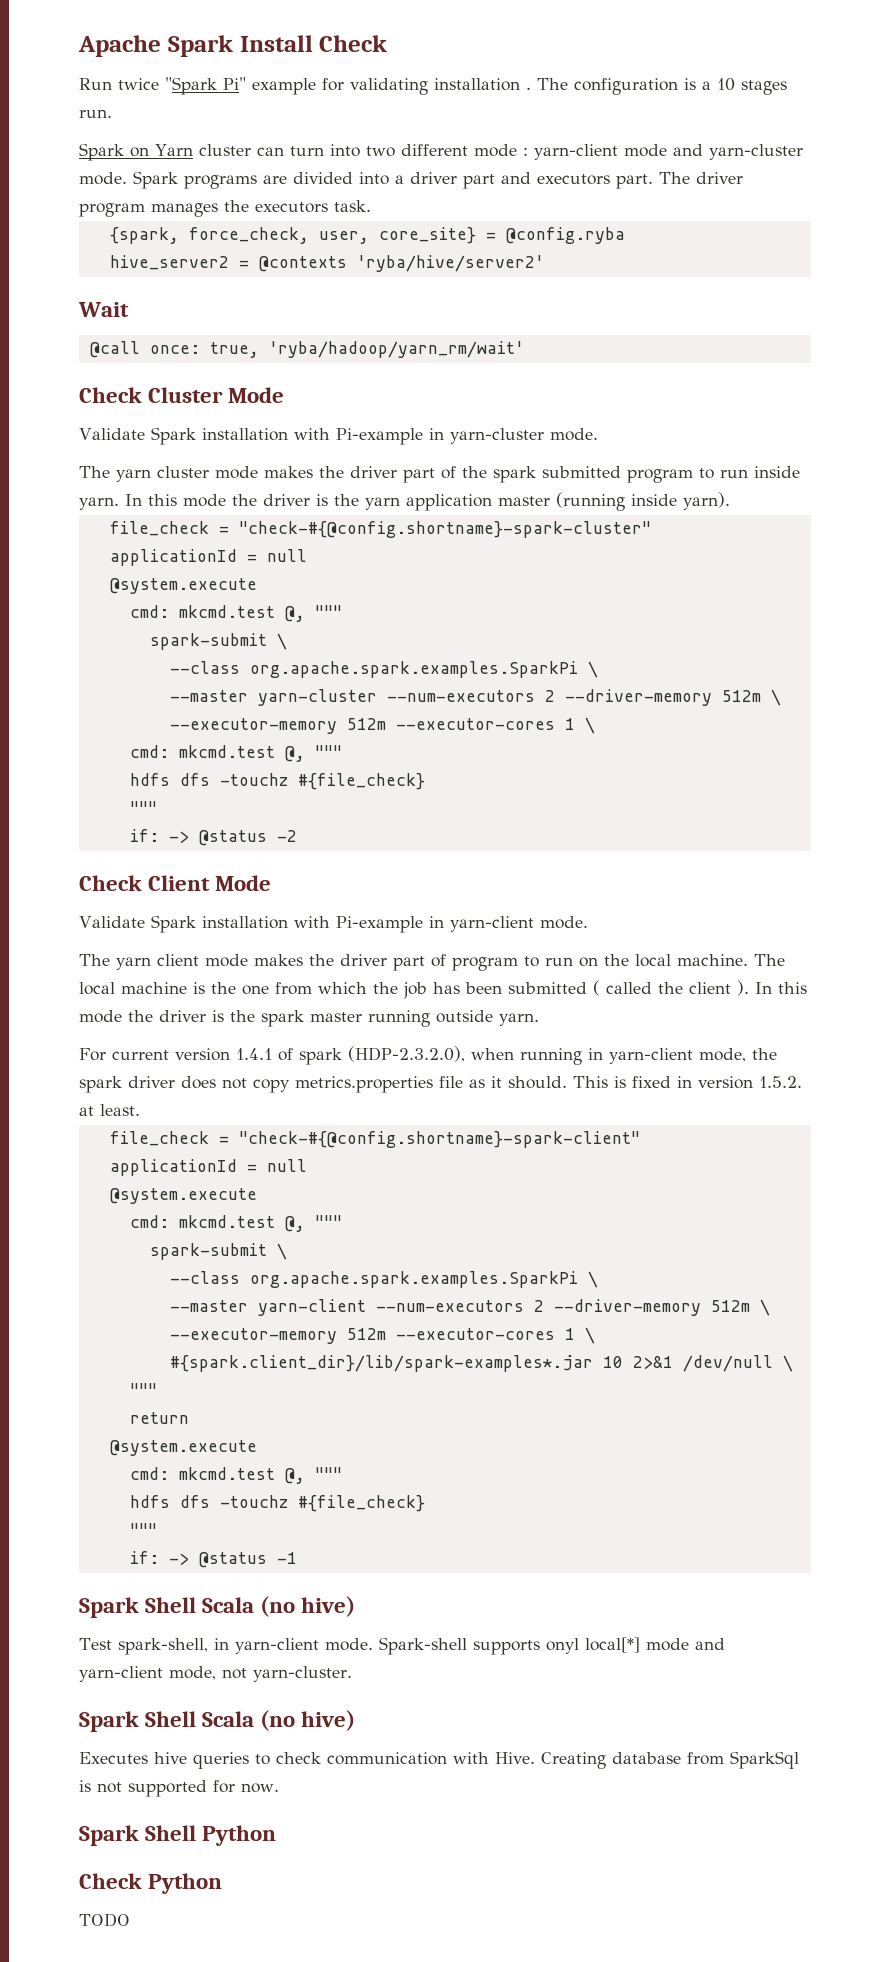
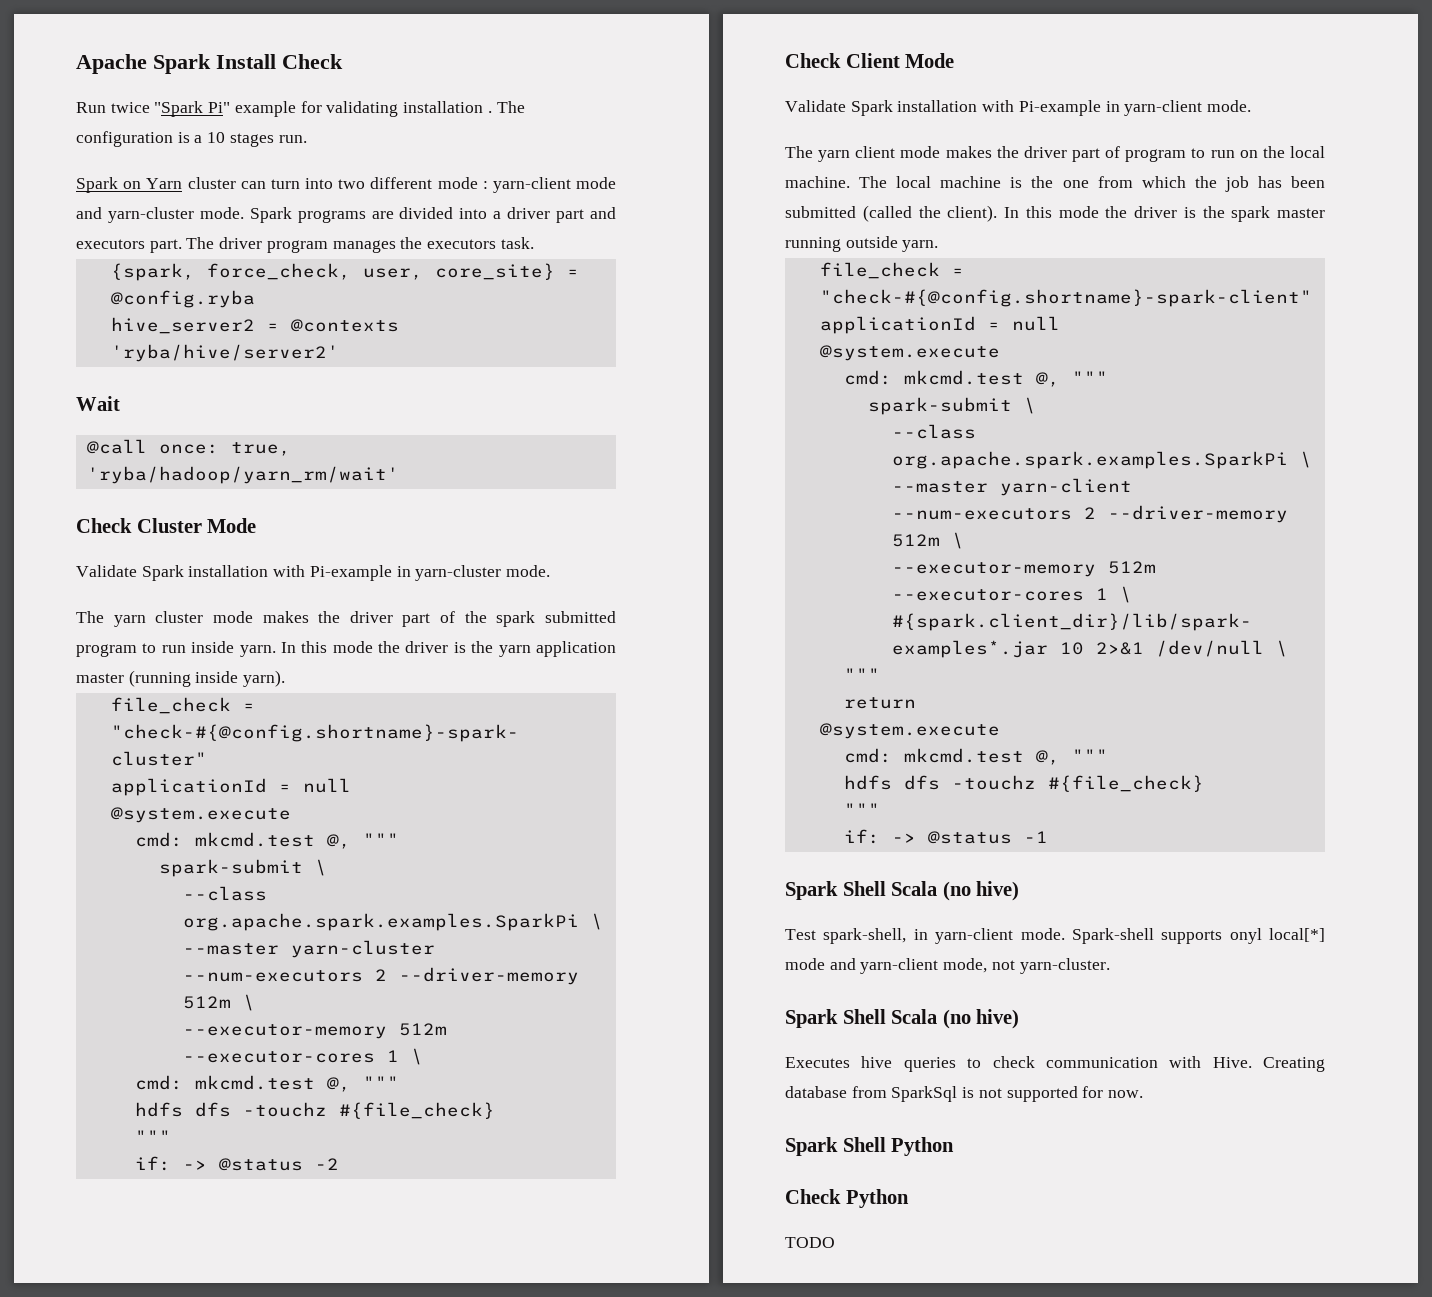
[593,980,749,996] ( called the client ). -> [862,205,998,222] (called the client).
[79,1046,777,1065] [79,1076,802,1093] [79,1104,140,1116] // For current version 1.4.1 of spark (HDP-2.3.2.0), when running in yarn-client mode, the spark driver does not copy metrics.properties file as it should. This is fixed in version 1.5.2. at least. -> (939, 246) none

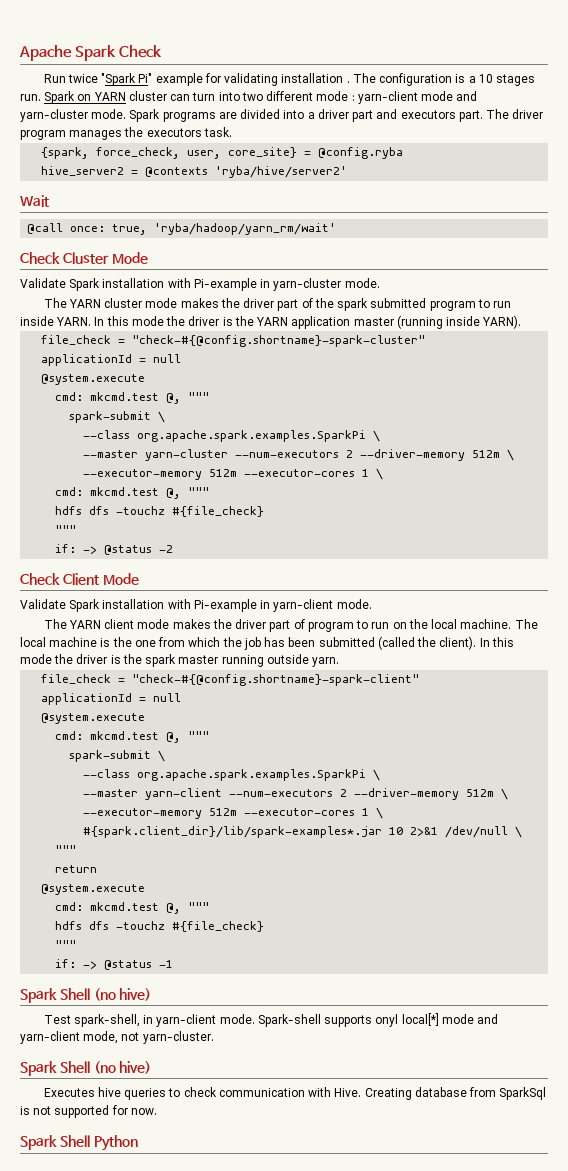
[216,54,276,69] Install -> (117, 53) none
(307, 139) // -> (41, 97) none
[146,178,183,189] Yarn -> [93,92,126,101] YARN
[113,615,146,627] yarn -> [68,299,101,308] YARN
[239,641,531,657] yarn. In this mode the driver is the yarn -> [56,316,289,326] YARN. In this mode the driver is the YARN
[243,670,286,687] yarn). -> [482,315,522,329] YARN).
[818,150,851,162] yarn -> [68,620,101,629] YARN
[891,881,938,896] Scala -> (90, 994) none
[891,1009,938,1024] Scala -> (90, 1067) none
[785,1189,909,1208] [785,1237,835,1248] // Check Python // TODO -> (138, 1143) none

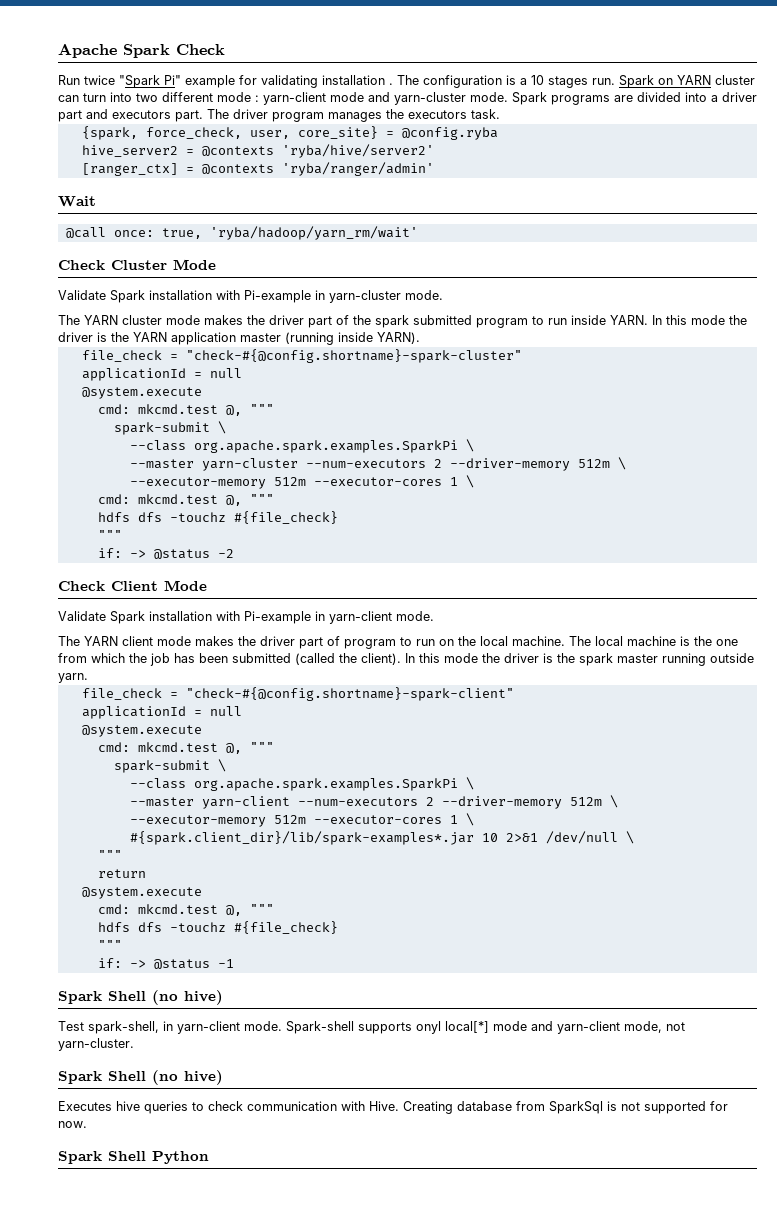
(348, 172) none -> [81,162,434,176] // [ranger_ctx] = @contexts 'ryba/ranger/admin'

